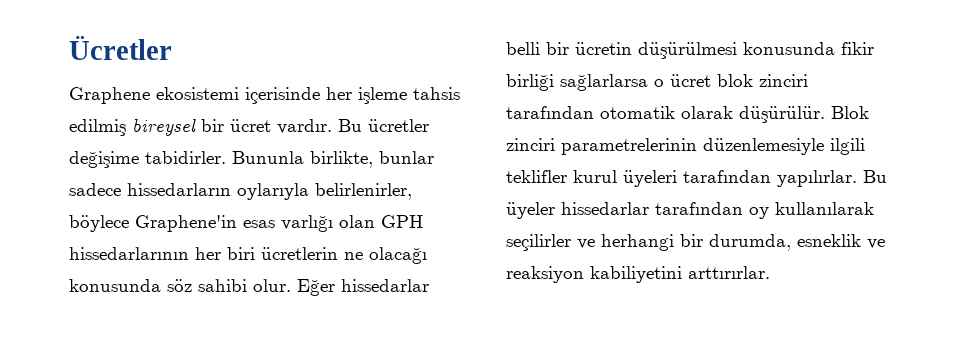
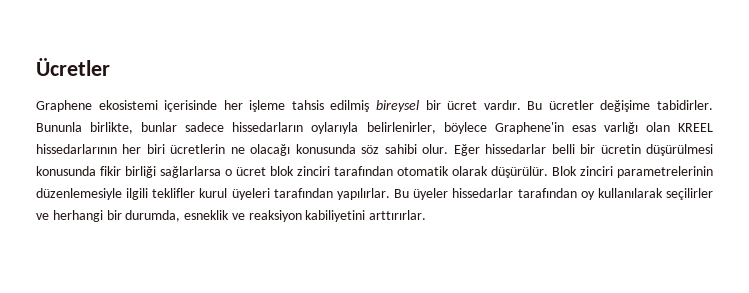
[381,215,423,228] GPH -> [678,123,714,132] KREEL

